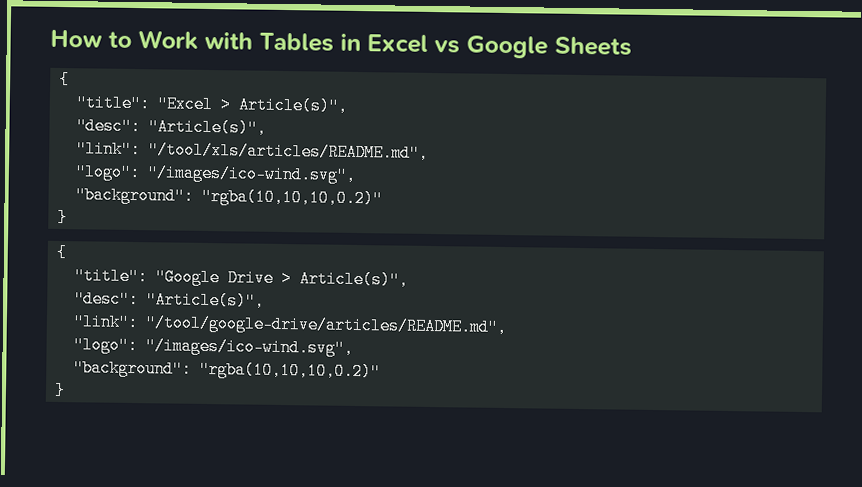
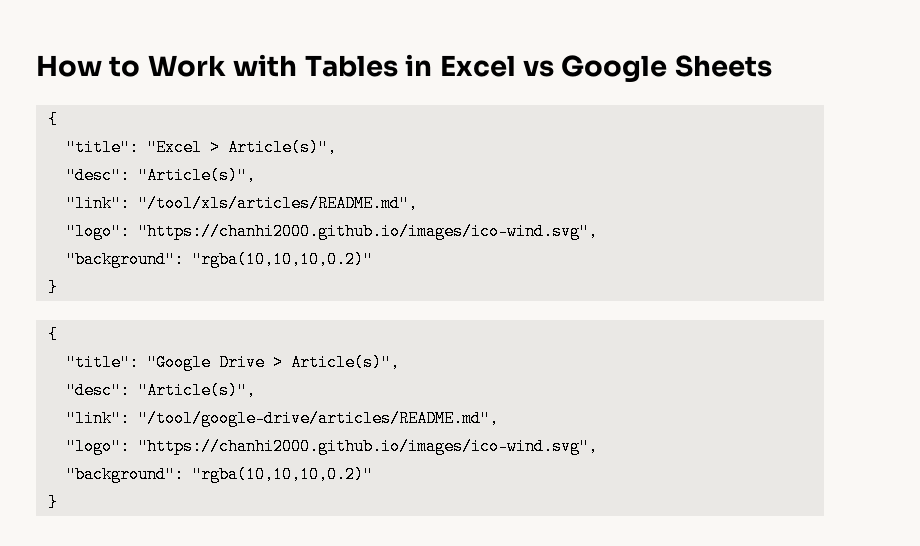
[147,164,357,184] "/images/ico-wind.svg", -> [137,223,598,240] "https://chanhi2000.github.io/images/ico-wind.svg",
[145,337,354,357] "/images/ico-wind.svg", -> [137,438,598,455] "https://chanhi2000.github.io/images/ico-wind.svg",

